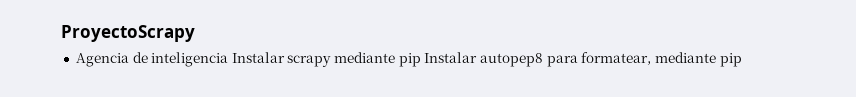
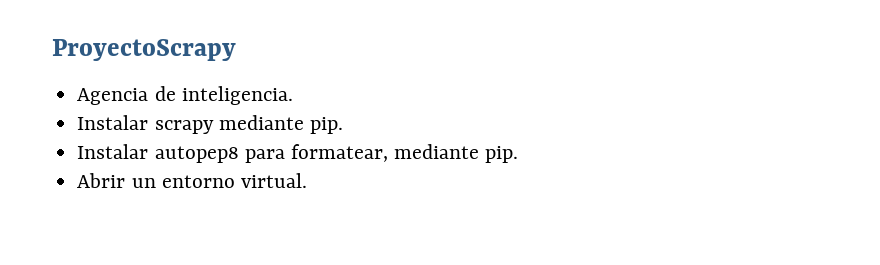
[151,52,229,67] inteligencia -> [181,86,293,105] inteligencia. //
[398,53,421,67] pip -> [309,117,343,134] pip. //
[719,53,742,67] pip -> [485,146,519,163] [77,173,307,188] pip. // Abrir un entorno virtual.

